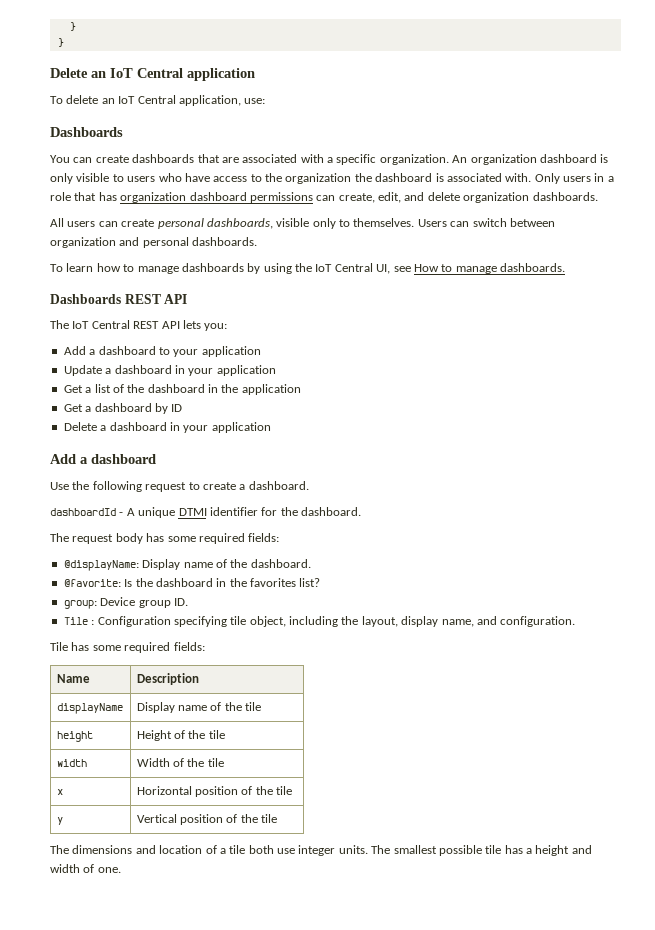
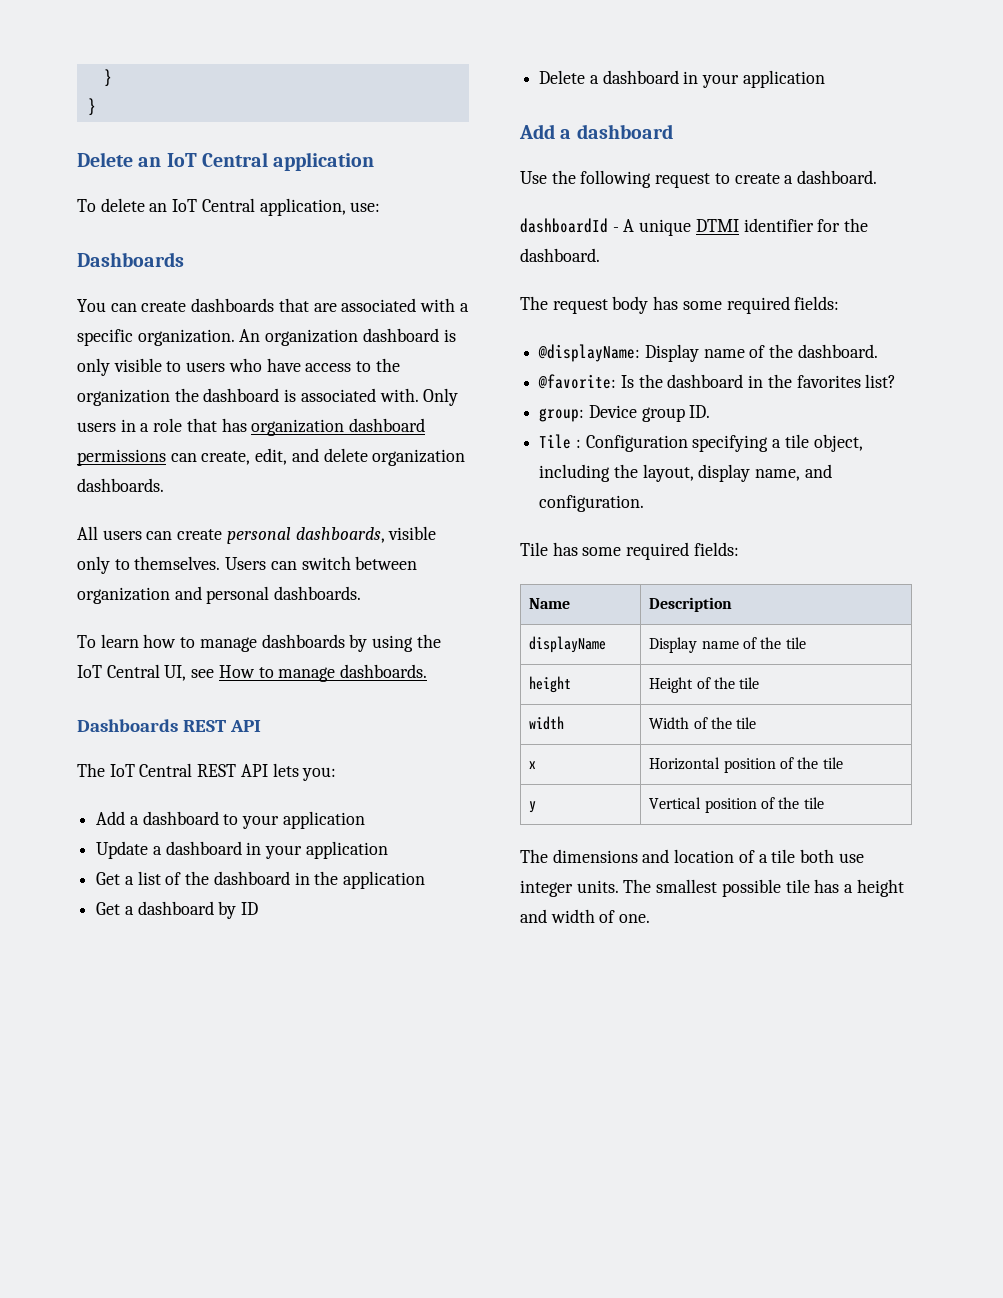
(227, 621) none -> [772,439,782,448] a

